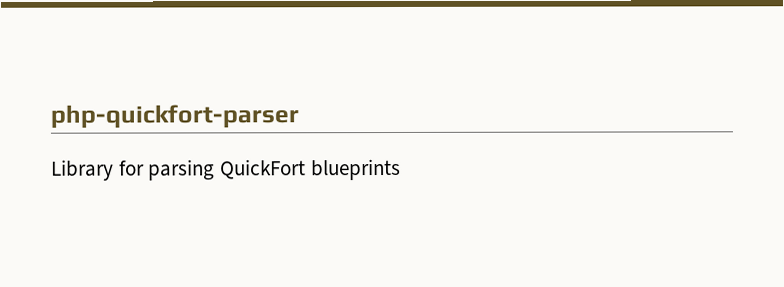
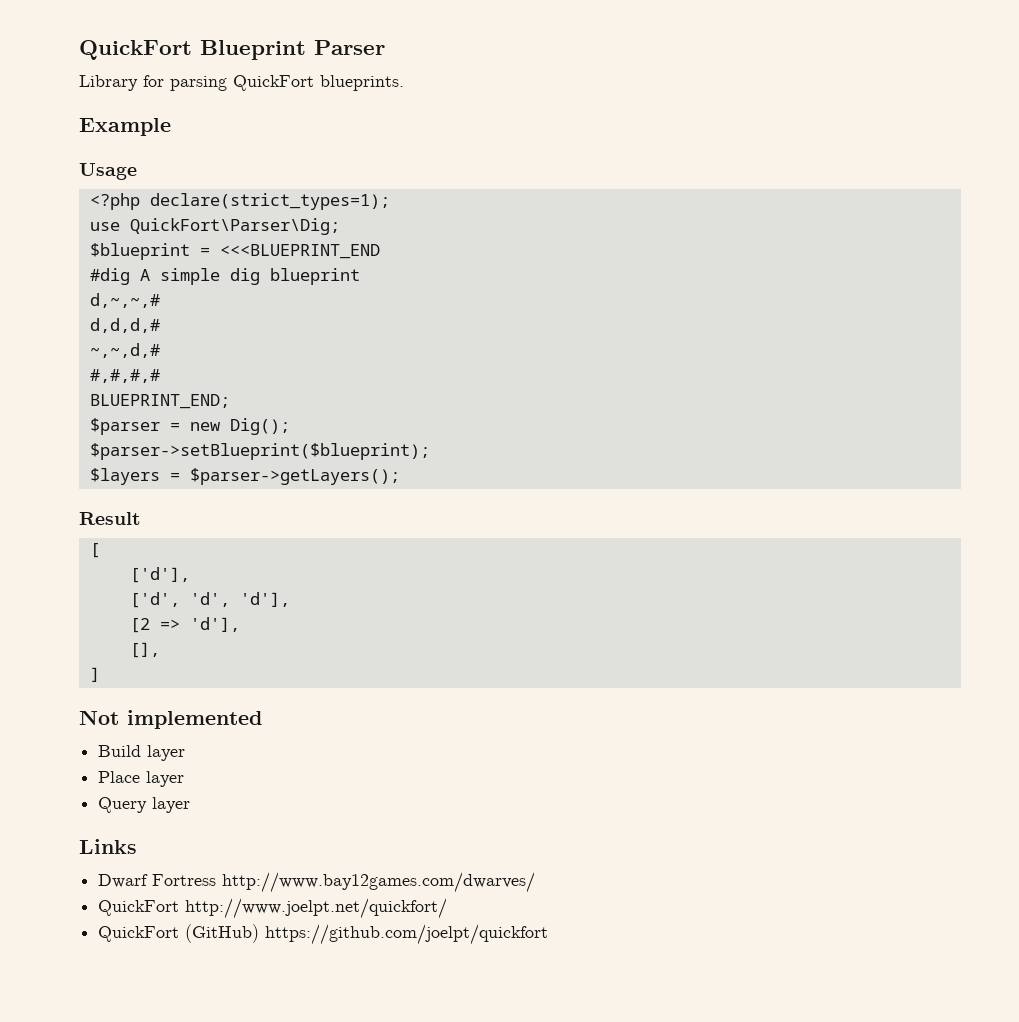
[50,104,299,129] php-quickfort-parser -> [79,40,385,60] QuickFort Blueprint Parser
[310,158,401,181] blueprints -> [320,75,404,91] [79,118,171,136] [79,163,137,180] [89,193,390,210] [89,218,340,235] [89,243,380,260] [89,268,360,285] [89,293,160,308] [89,318,160,333] [89,343,160,358] [89,369,160,383] [89,394,230,409] [89,418,290,435] [89,443,430,460] [89,468,400,485] [79,512,141,525] [89,543,100,558] [129,567,190,583] [129,592,290,608] [129,617,240,633] [129,642,160,658] [89,667,100,682] [79,710,262,729] [98,745,186,761] [98,771,185,787] [98,797,191,813] [79,839,137,854] [98,872,536,893] [98,898,448,919] [98,924,549,945] blueprints. // Example // Usage // <?php declare(strict_types=1); // use QuickFort\Parser\Dig; // $blueprint = <<<BLUEPRINT_END // #dig A simple dig blueprint // d,~,~,# // d,d,d,# // ~,~,d,# // #,#,#,# // BLUEPRINT_END; // $parser = new Dig(); // $parser->setBlueprint($blueprint); // $layers = $parser->getLayers(); // Result // [ // ['d'], // ['d', 'd', 'd'], // [2 => 'd'], // [], // ] // Not implemented // Build layer // Place layer // Query layer // Links // Dwarf Fortress http://www.bay12games.com/dwarves/ // QuickFort http://www.joelpt.net/quickfort/ // QuickFort (GitHub) https://github.com/joelpt/quickfort

